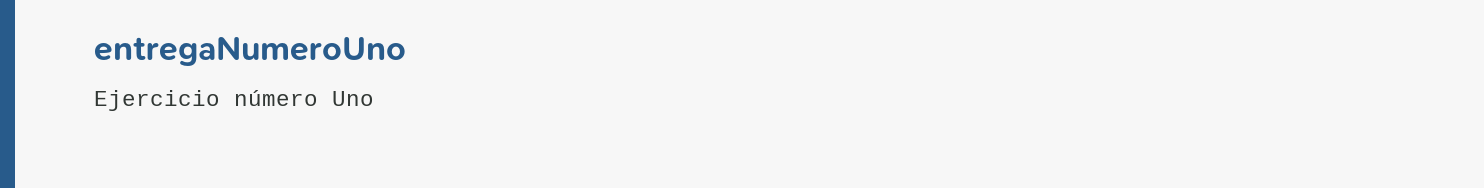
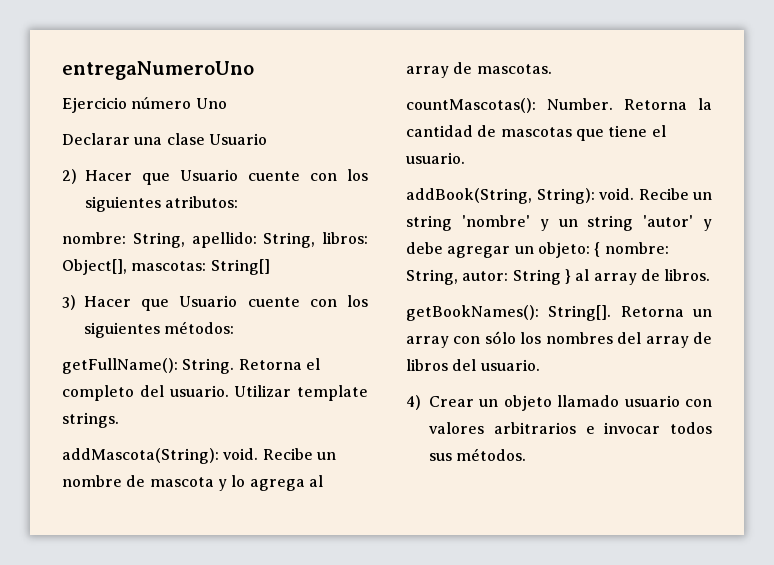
(374, 98) none -> [62,133,267,145] [62,169,368,185] [85,196,239,212] [62,232,368,248] [62,259,270,275] [62,295,368,311] [84,321,235,338] [62,358,320,374] [62,385,368,401] [62,412,119,428] [62,448,336,464] [62,475,323,491] [406,62,552,78] [406,98,712,113] [406,125,666,141] [406,152,465,164] [406,188,712,204] [406,215,712,231] [406,242,669,258] [406,269,711,285] [406,305,712,321] [406,331,712,348] [406,359,540,371] [406,395,712,411] [429,422,712,434] [429,448,527,461] // Declarar una clase Usuario // 2) Hacer que Usuario cuente con los siguientes atributos: // nombre: String, apellido: String, libros: Object[], mascotas: String[] // 3) Hacer que Usuario cuente con los siguientes métodos: // getFullName(): String. Retorna el completo del usuario. Utilizar template strings. // addMascota(String): void. Recibe un nombre de mascota y lo agrega al array de mascotas. // countMascotas(): Number. Retorna la cantidad de mascotas que tiene el usuario. // addBook(String, String): void. Recibe un string 'nombre' y un string 'autor' y debe agregar un objeto: { nombre: String, autor: String } al array de libros. // getBookNames(): String[]. Retorna un array con sólo los nombres del array de libros del usuario. // 4) Crear un objeto llamado usuario con valores arbitrarios e invocar todos sus métodos.

